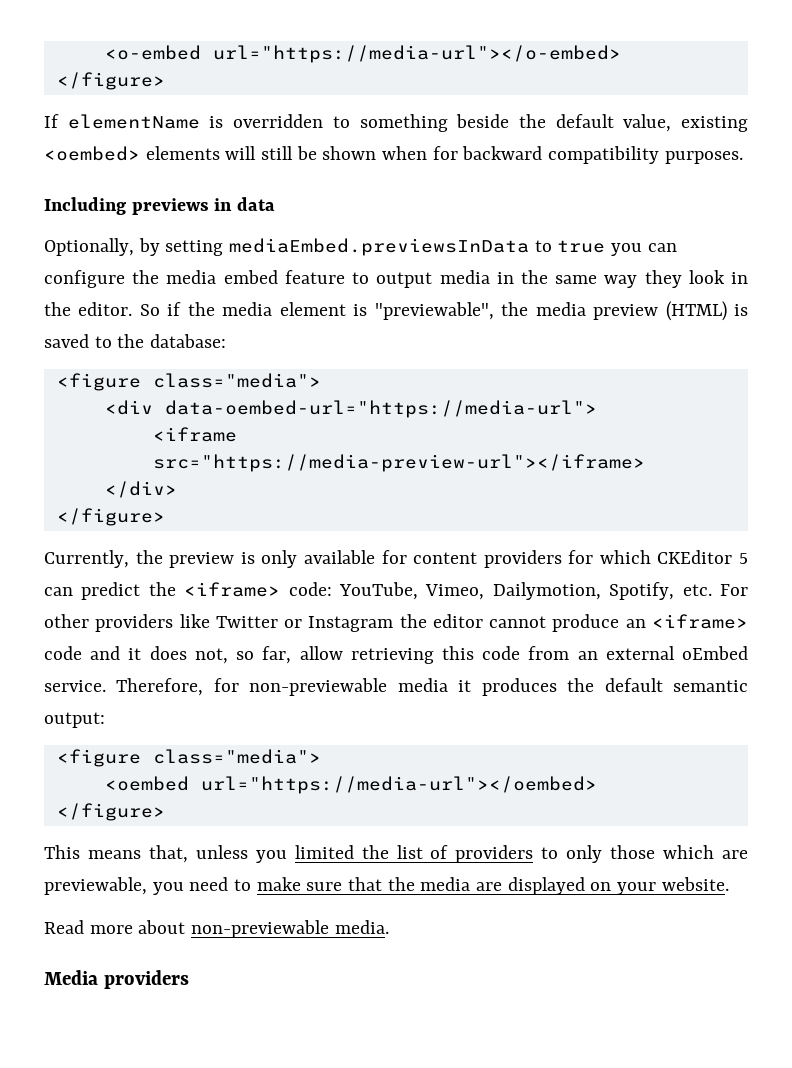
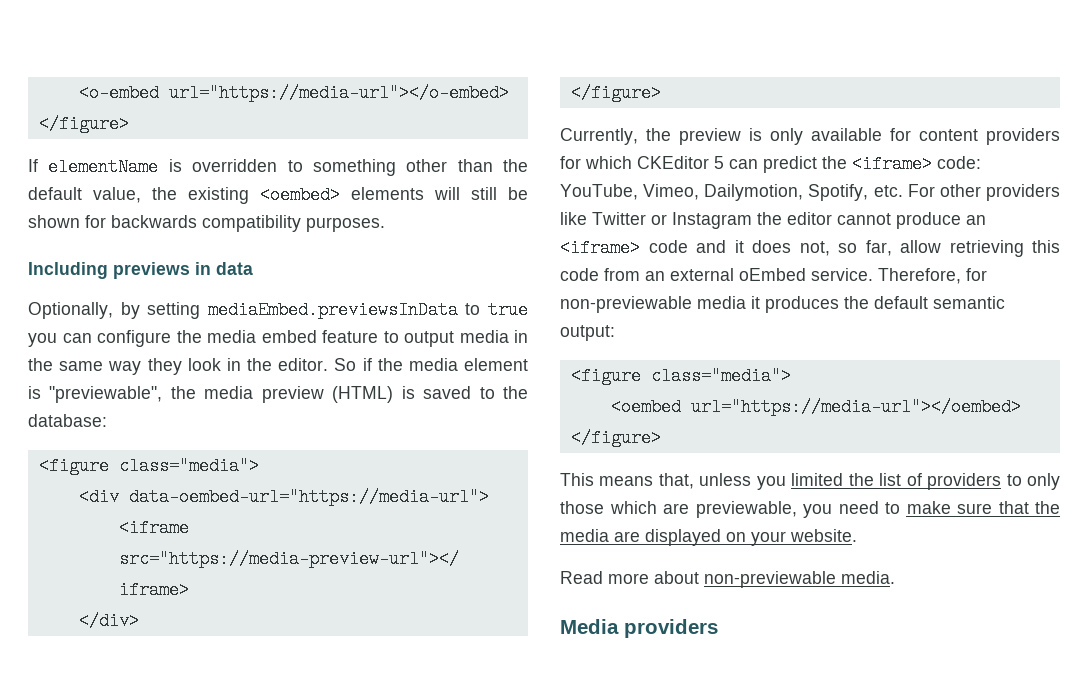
[456,114,510,128] beside -> [406,159,493,172] other than
(672, 123) none -> [152,187,177,200] the
[382,146,543,160] when for backward -> [85,215,197,228] for backwards

